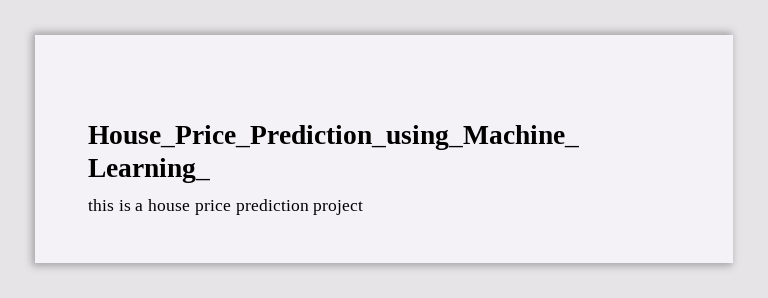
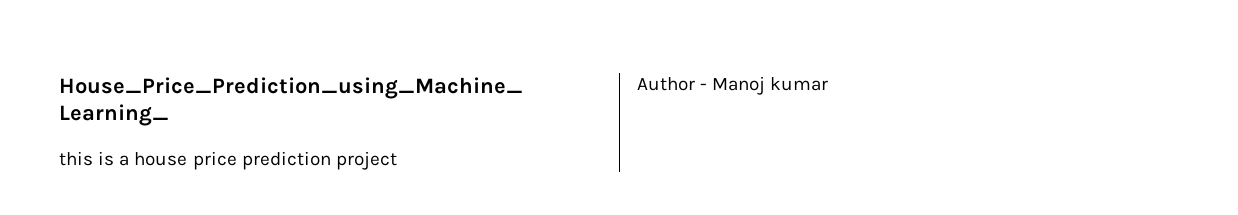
(364, 207) none -> [637,76,829,95] // Author - Manoj kumar

